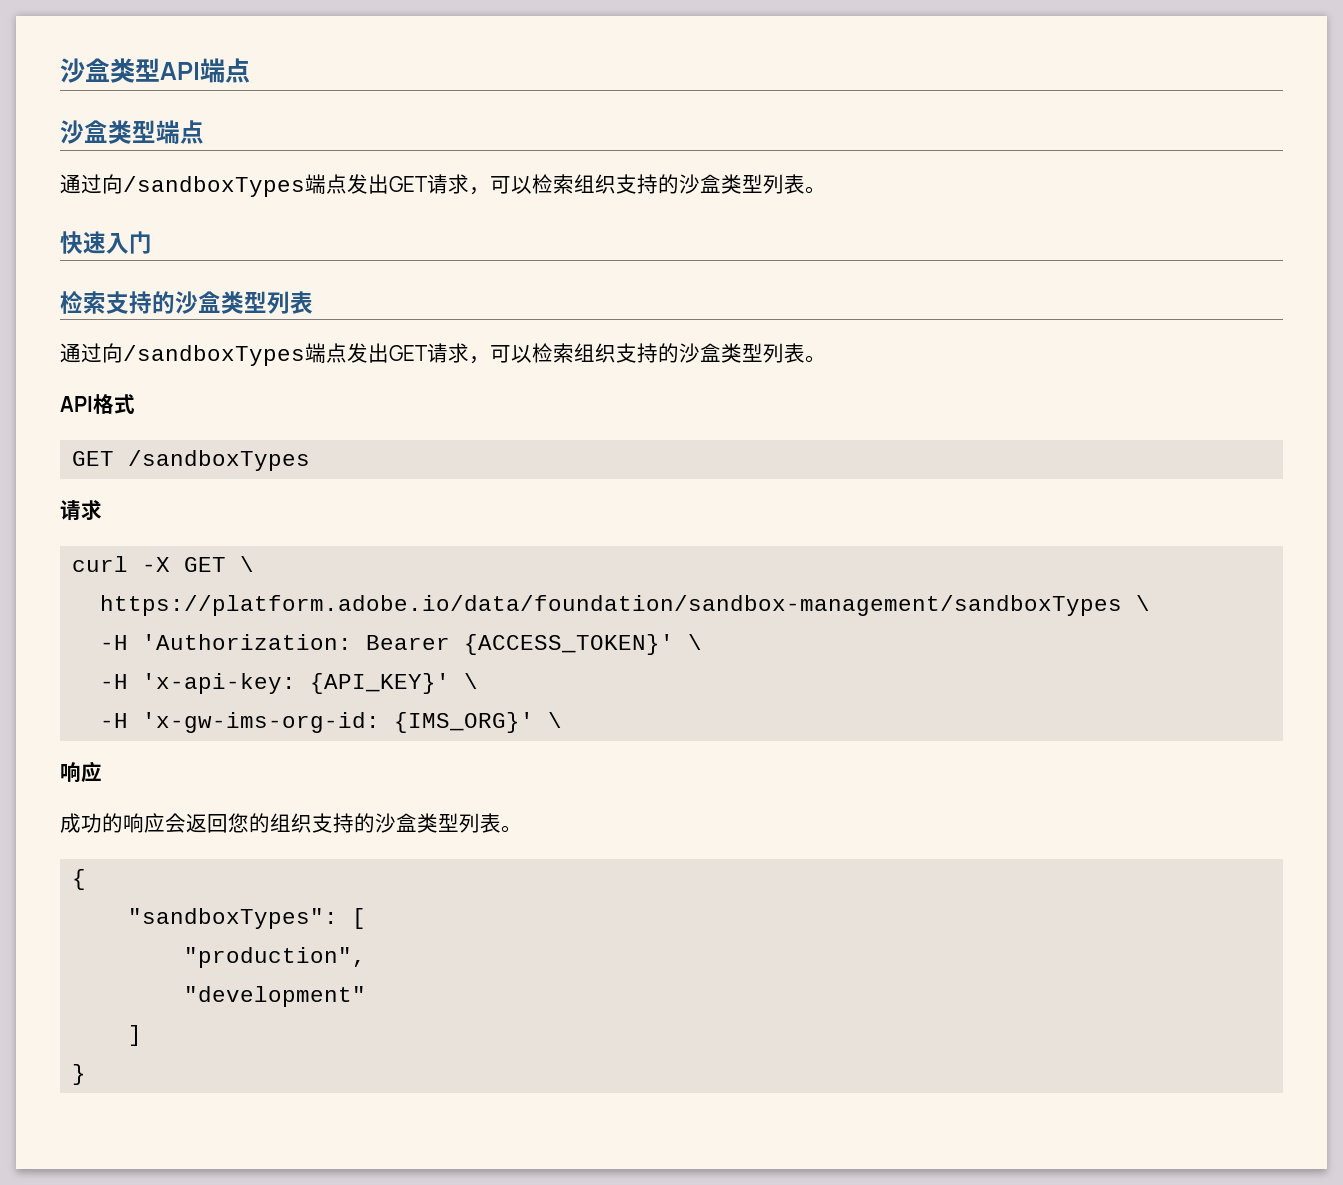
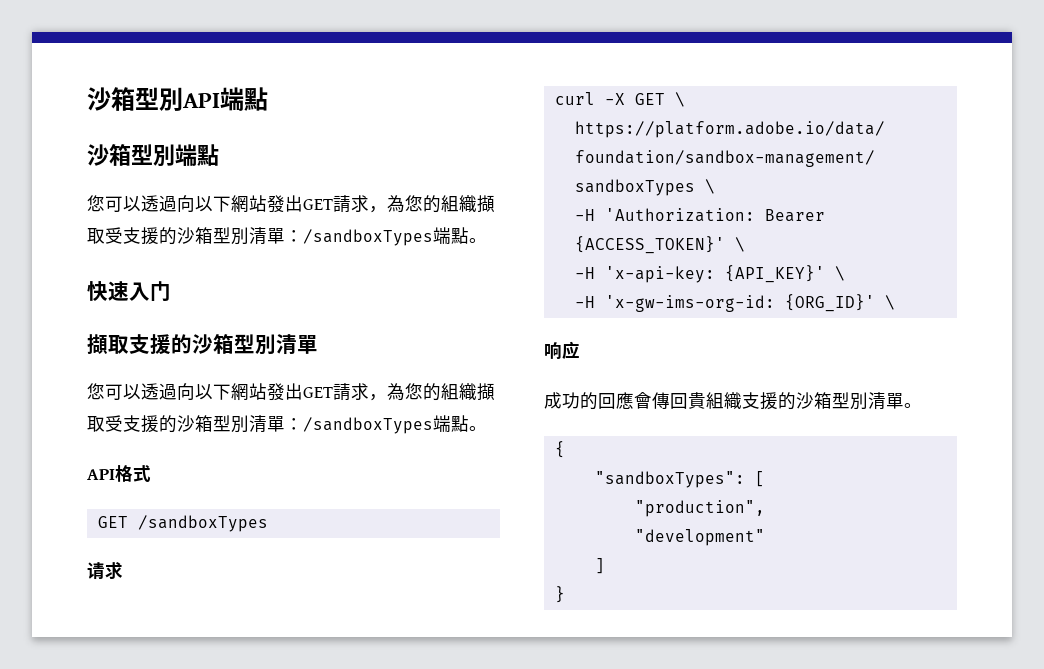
[60,58,250,83] [60,120,204,144] [60,174,826,197] [60,231,152,254] [60,290,313,314] [60,343,805,366] 沙盒类型API端点 // 沙盒类型端点 // 通过向/sandboxTypes端点发出GET请求，可以检索组织支持的沙盒类型列表。 // 快速入门 // 检索支持的沙盒类型列表 // 通过向/sandboxTypes端点发出GET请求，可以检索组织支持的沙盒类型列表 -> [87,87,268,111] [87,144,219,167] [87,195,495,213] [87,227,487,246] [87,281,171,301] [87,334,318,355] [87,383,495,401] [87,415,469,434] 沙箱型別API端點 // 沙箱型別端點 // 您可以透過向以下網站發出GET請求，為您的組織擷取受支援的沙箱型別清單：/sandboxTypes端點。 // 快速入门 // 擷取支援的沙箱型別清單 // 您可以透過向以下網站發出GET請求，為您的組織擷取受支援的沙箱型別清單：/sandboxTypes端點
[394,712,535,733] {IMS_ORG}' -> [784,294,875,312] {ORG_ID}'
[123,813,501,833] 响应会返回您的组织支持的沙盒类型列表 -> [598,392,904,410] 回應會傳回貴組織支援的沙箱型別清單

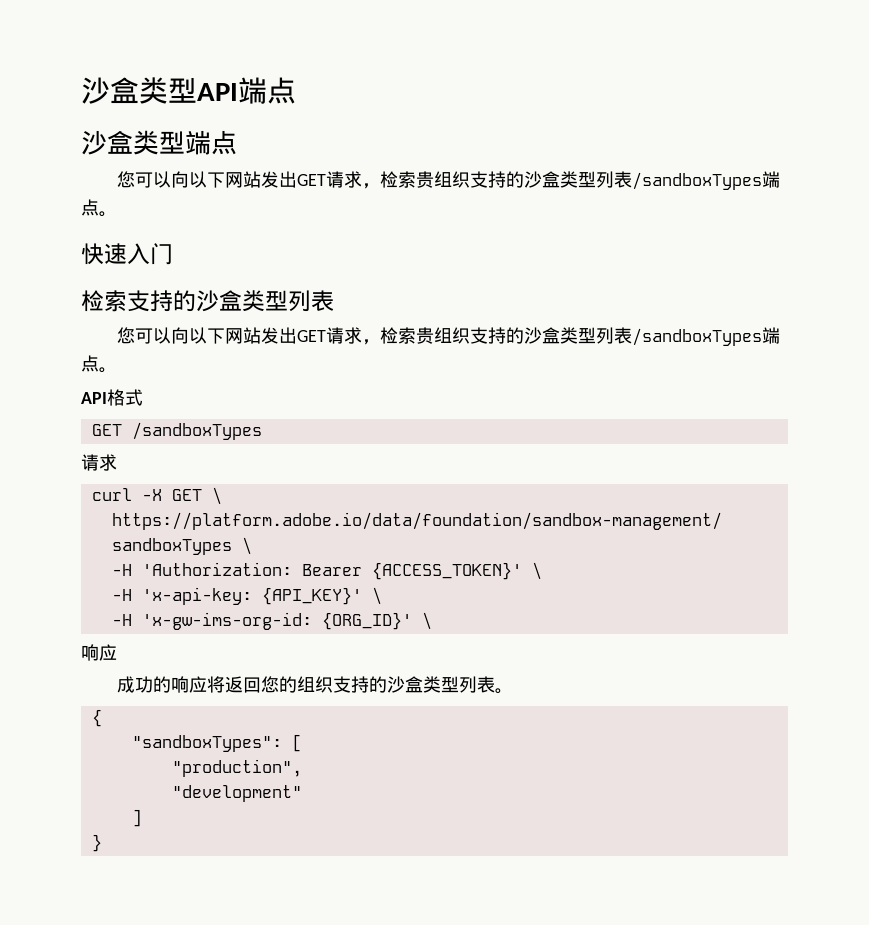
[87,87,268,111] [87,144,219,167] [87,195,495,213] [87,227,487,246] [87,281,171,301] [87,334,318,355] [87,383,495,401] [87,415,469,434] 沙箱型別API端點 // 沙箱型別端點 // 您可以透過向以下網站發出GET請求，為您的組織擷取受支援的沙箱型別清單：/sandboxTypes端點。 // 快速入门 // 擷取支援的沙箱型別清單 // 您可以透過向以下網站發出GET請求，為您的組織擷取受支援的沙箱型別清單：/sandboxTypes端點 -> [81,77,296,104] [81,130,237,155] [116,171,780,190] [81,199,117,217] [81,243,173,265] [81,290,334,312] [116,327,780,346] [81,355,99,372] 沙盒类型API端点 // 沙盒类型端点 // 您可以向以下网站发出GET请求，检索贵组织支持的沙盒类型列表/sandboxTypes端点。 // 快速入门 // 检索支持的沙盒类型列表 // 您可以向以下网站发出GET请求，检索贵组织支持的沙盒类型列表/sandboxTypes端点
[598,392,904,410] 回應會傳回貴組織支援的沙箱型別清單 -> [170,676,495,693] 响应将返回您的组织支持的沙盒类型列表

